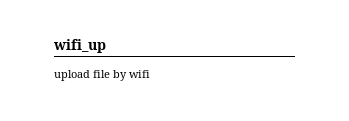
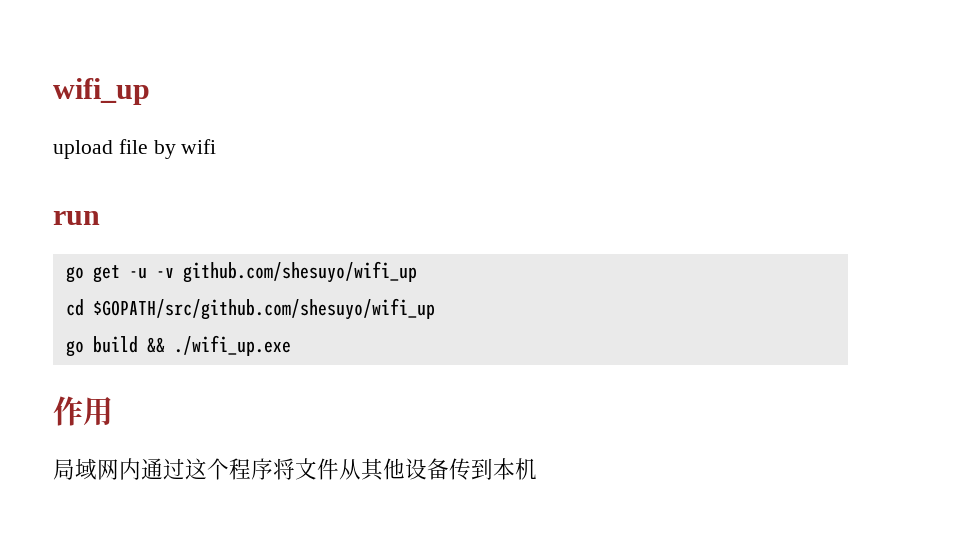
(150, 74) none -> [53,211,100,225] [65,261,417,283] [65,298,435,320] [65,335,291,357] [53,396,113,426] [53,458,537,481] // run // go get -u -v github.com/shesuyo/wifi_up // cd $GOPATH/src/github.com/shesuyo/wifi_up // go build && ./wifi_up.exe // 作用 // 局域网内通过这个程序将文件从其他设备传到本机

